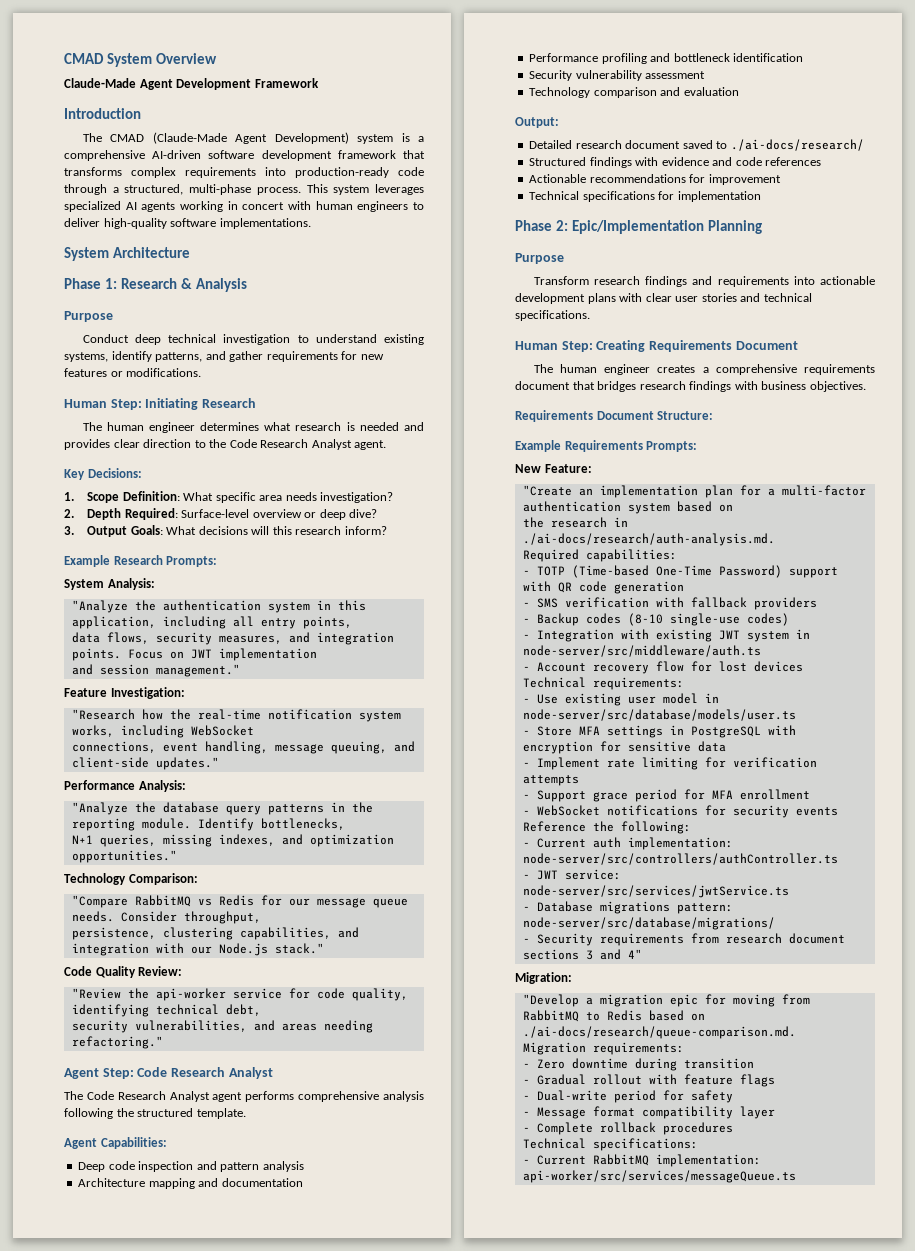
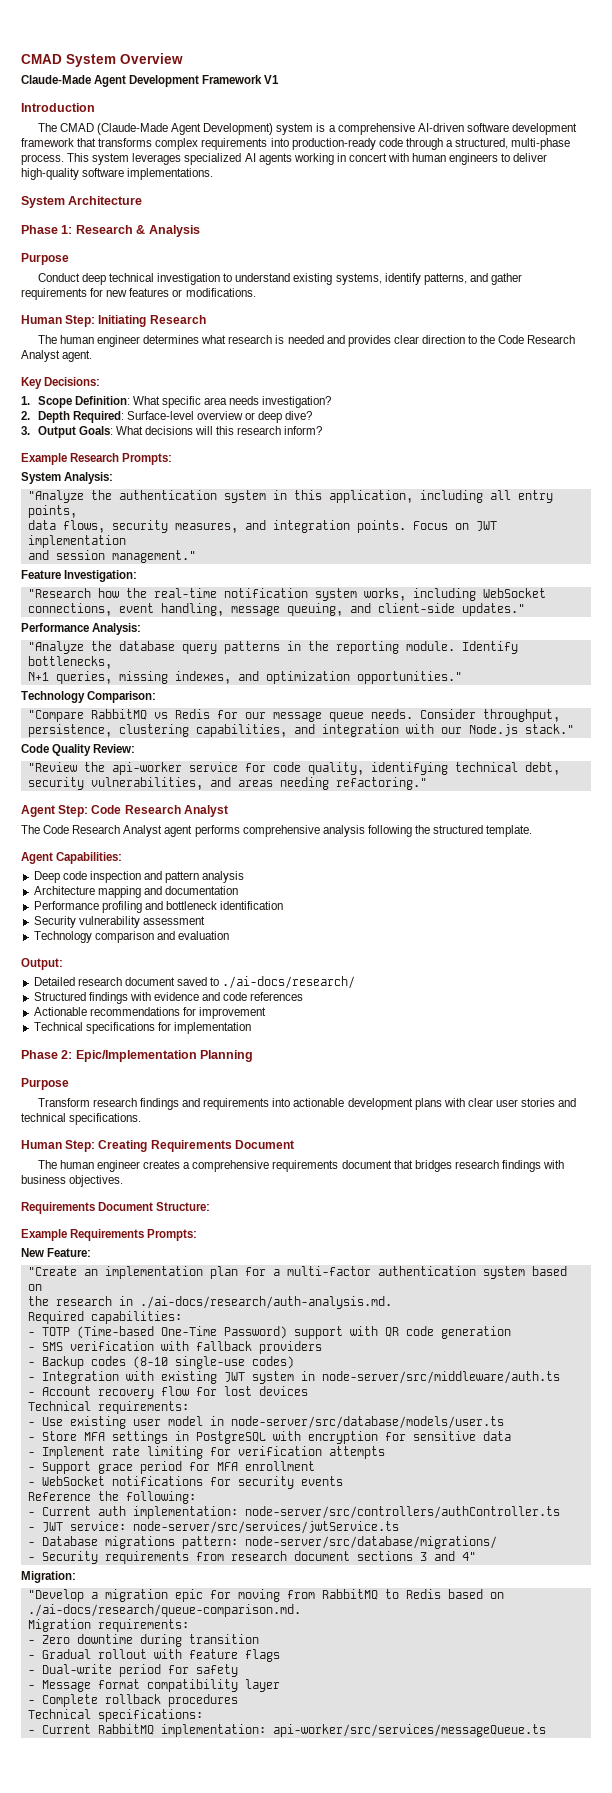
(319, 83) none -> [264,75,280,84] V1

